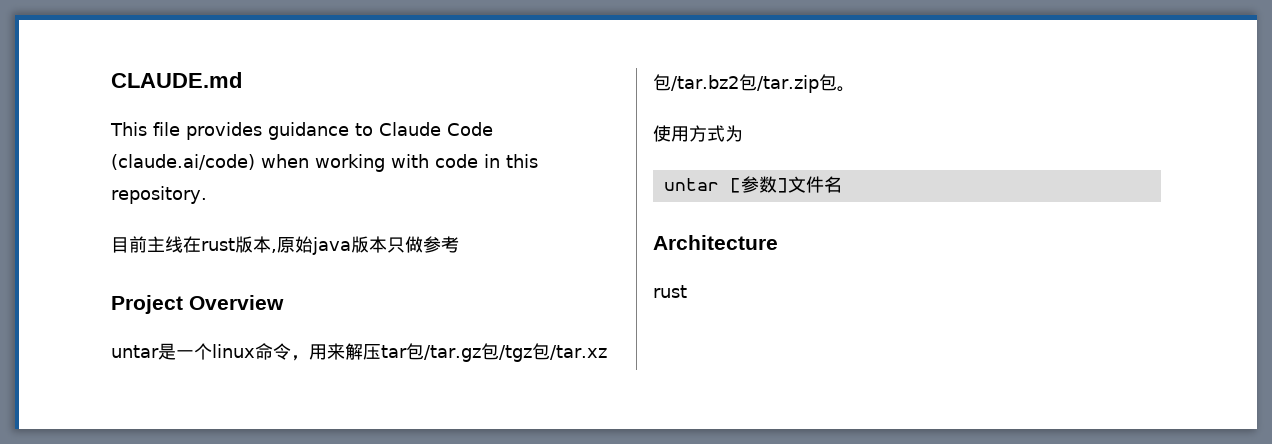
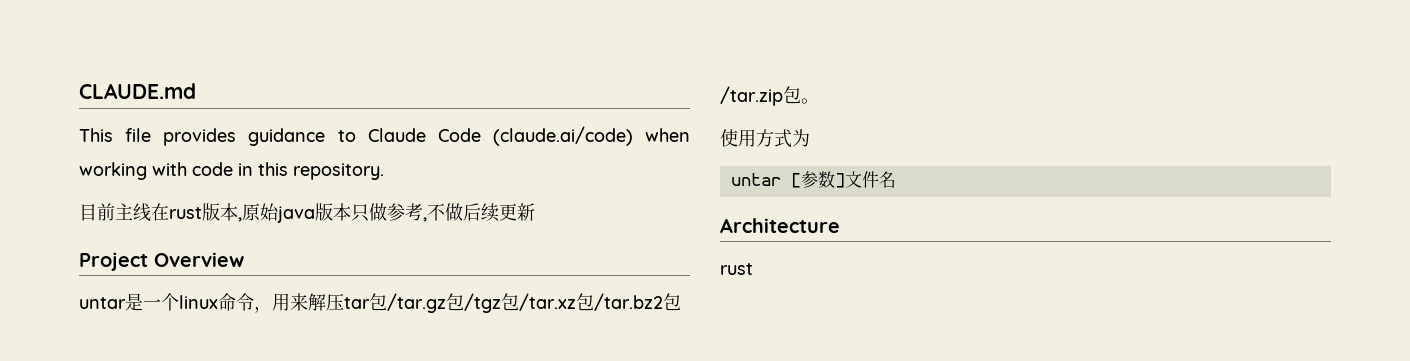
(459, 244) none -> [423,203,535,222] ,不做后续更新

